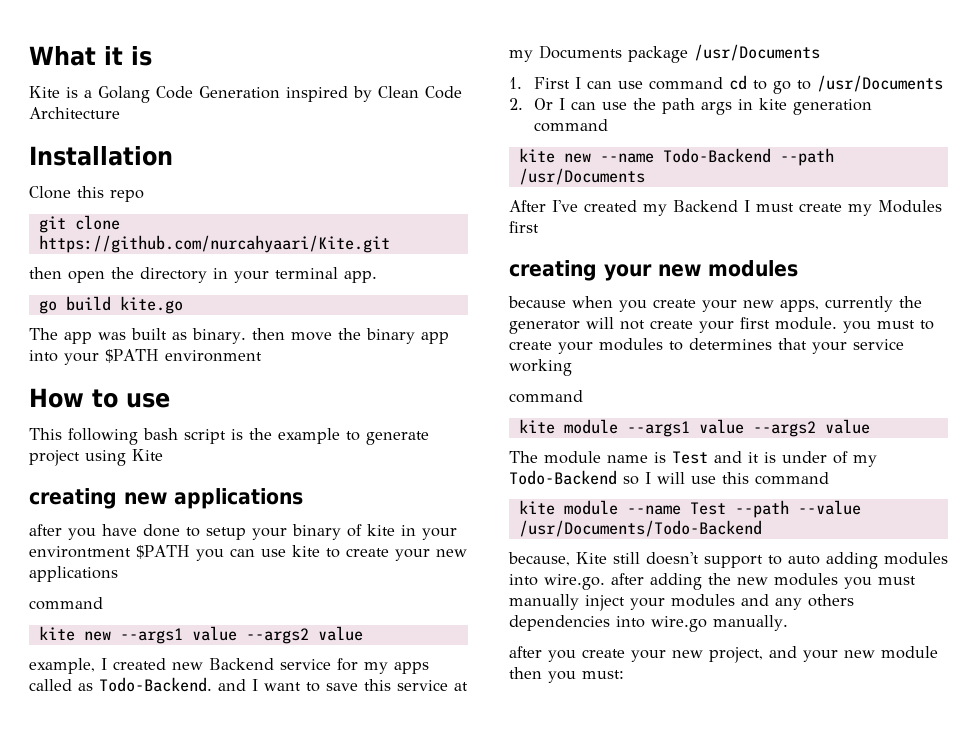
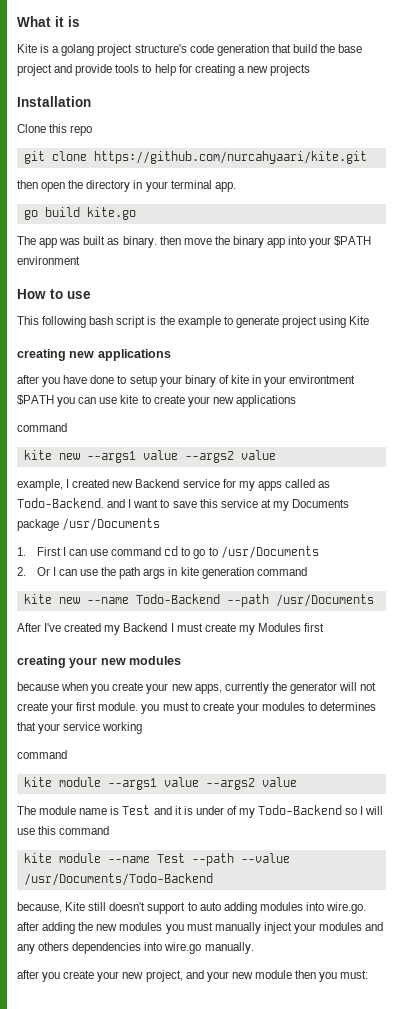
[98,86,462,103] [29,107,120,119] Golang Code Generation inspired by Clean Code Architecture -> [61,44,363,56] [17,64,311,76] golang project structure's code generation that build the base project and provide tools to help for creating a new projects
[38,235,390,253] https://github.com/nurcahyaari/Kite.git -> [93,151,367,164] https://github.com/nurcahyaari/kite.git

